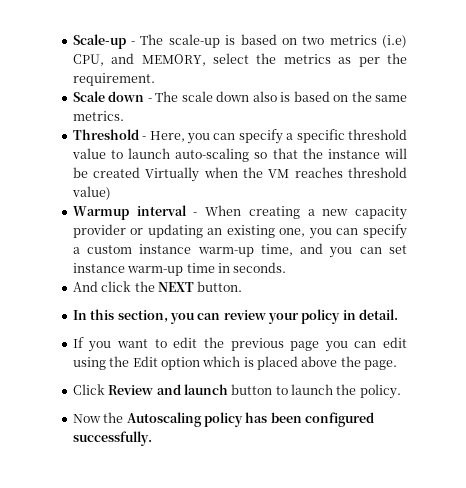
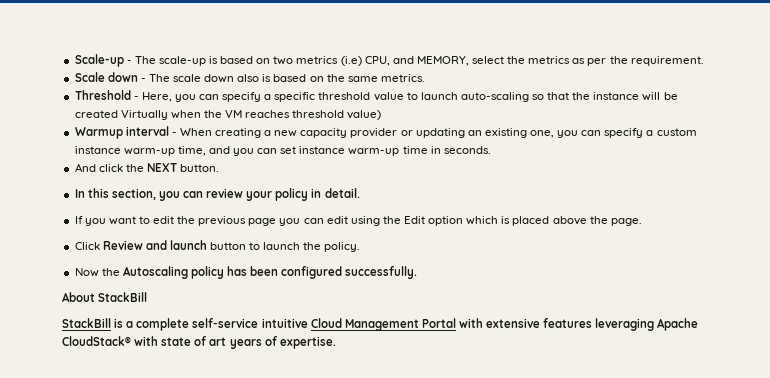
(152, 438) none -> [62,292,148,302] [62,318,699,331] [62,336,336,349] // About StackBill // StackBill is a complete self-service intuitive Cloud Management Portal with extensive features leveraging Apache CloudStack® with state of art years of expertise.

